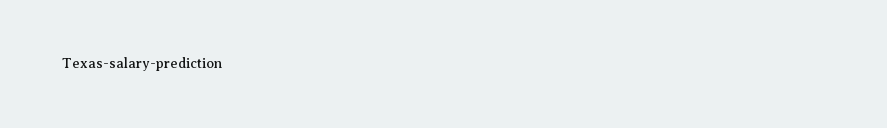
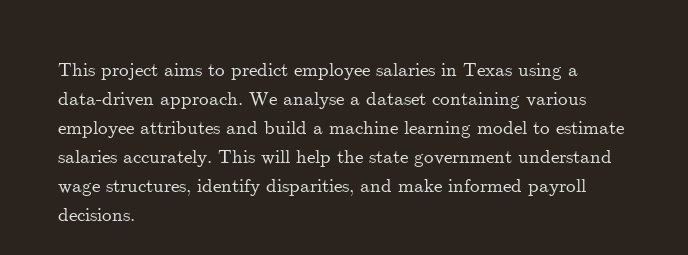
[62,57,222,71] Texas-salary-prediction -> [58,63,578,80] [58,92,586,109] [58,121,624,138] [58,150,612,167] [58,179,586,196] [58,208,135,221] This project aims to predict employee salaries in Texas using a data-driven approach. We analyse a dataset containing various employee attributes and build a machine learning model to estimate salaries accurately. This will help the state government understand wage structures, identify disparities, and make informed payroll decisions.

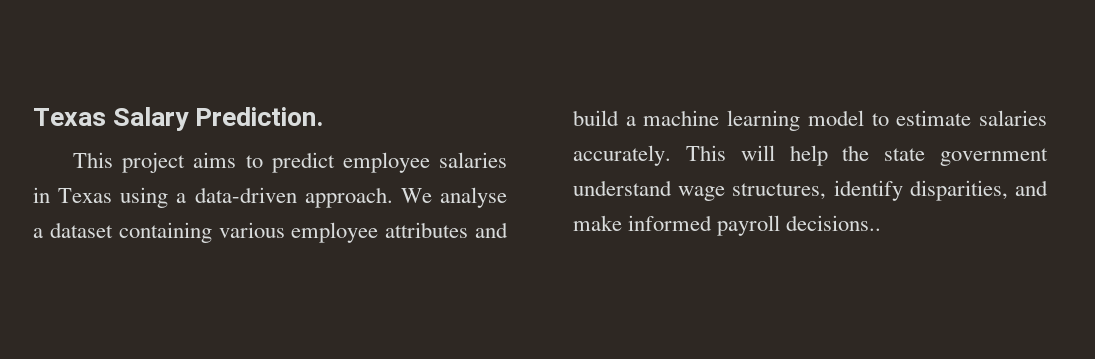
(58, 69) none -> [33,107,325,131] Texas Salary Prediction. //
[58,208,135,221] decisions. -> [786,215,882,231] decisions..

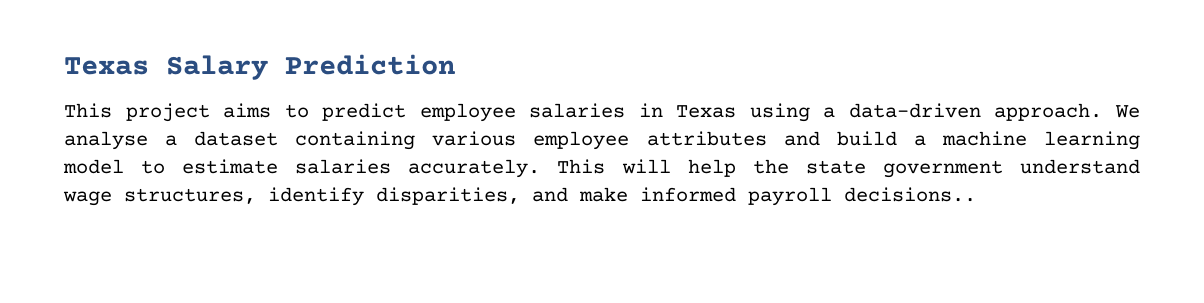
[195,107,325,126] Prediction. -> [285,54,455,75] Prediction

